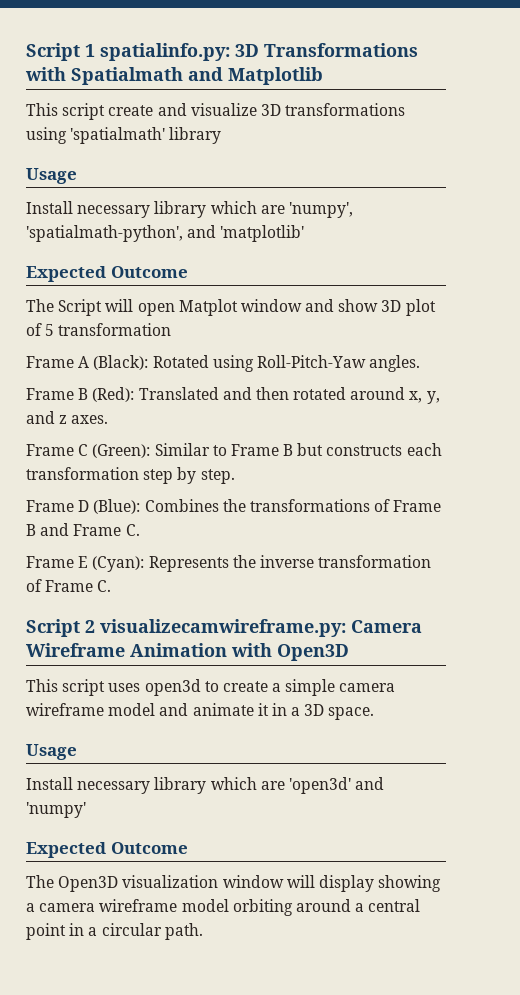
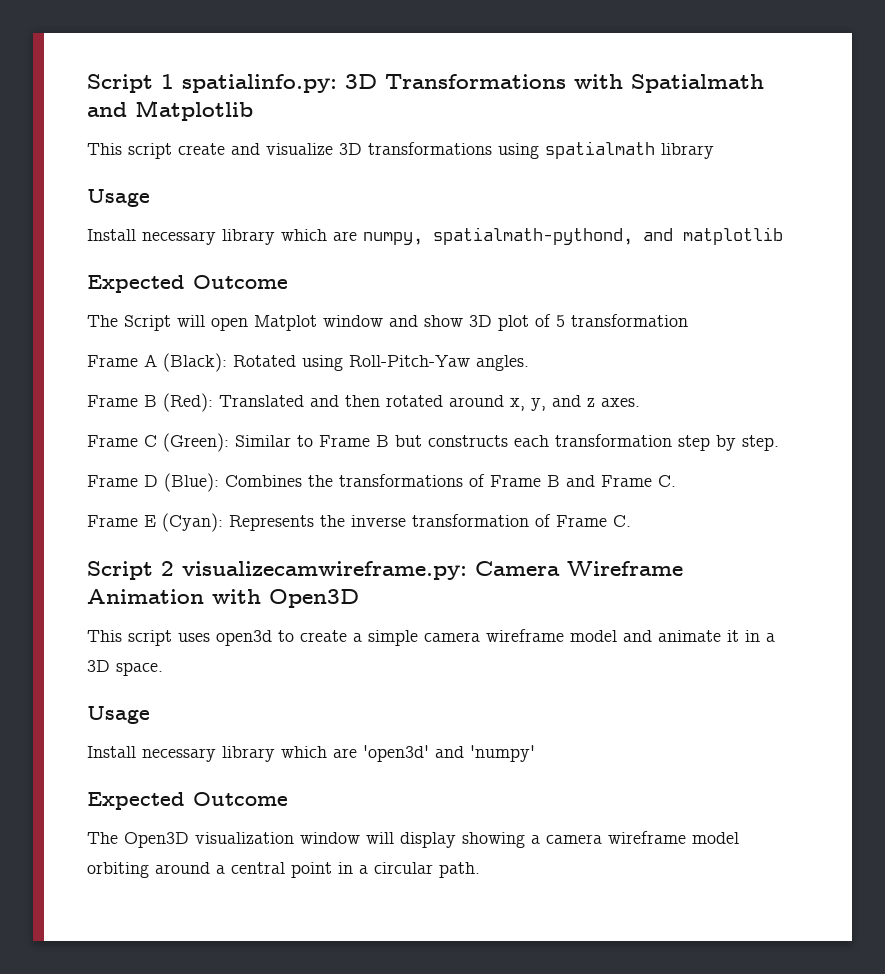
[70,127,166,144] 'spatialmath' -> [545,141,655,159] spatialmath
[288,202,353,218] [26,225,305,242] 'numpy', 'spatialmath-python', and 'matplotlib' -> [363,227,783,245] numpy, spatialmath-pythond, and matplotlib

